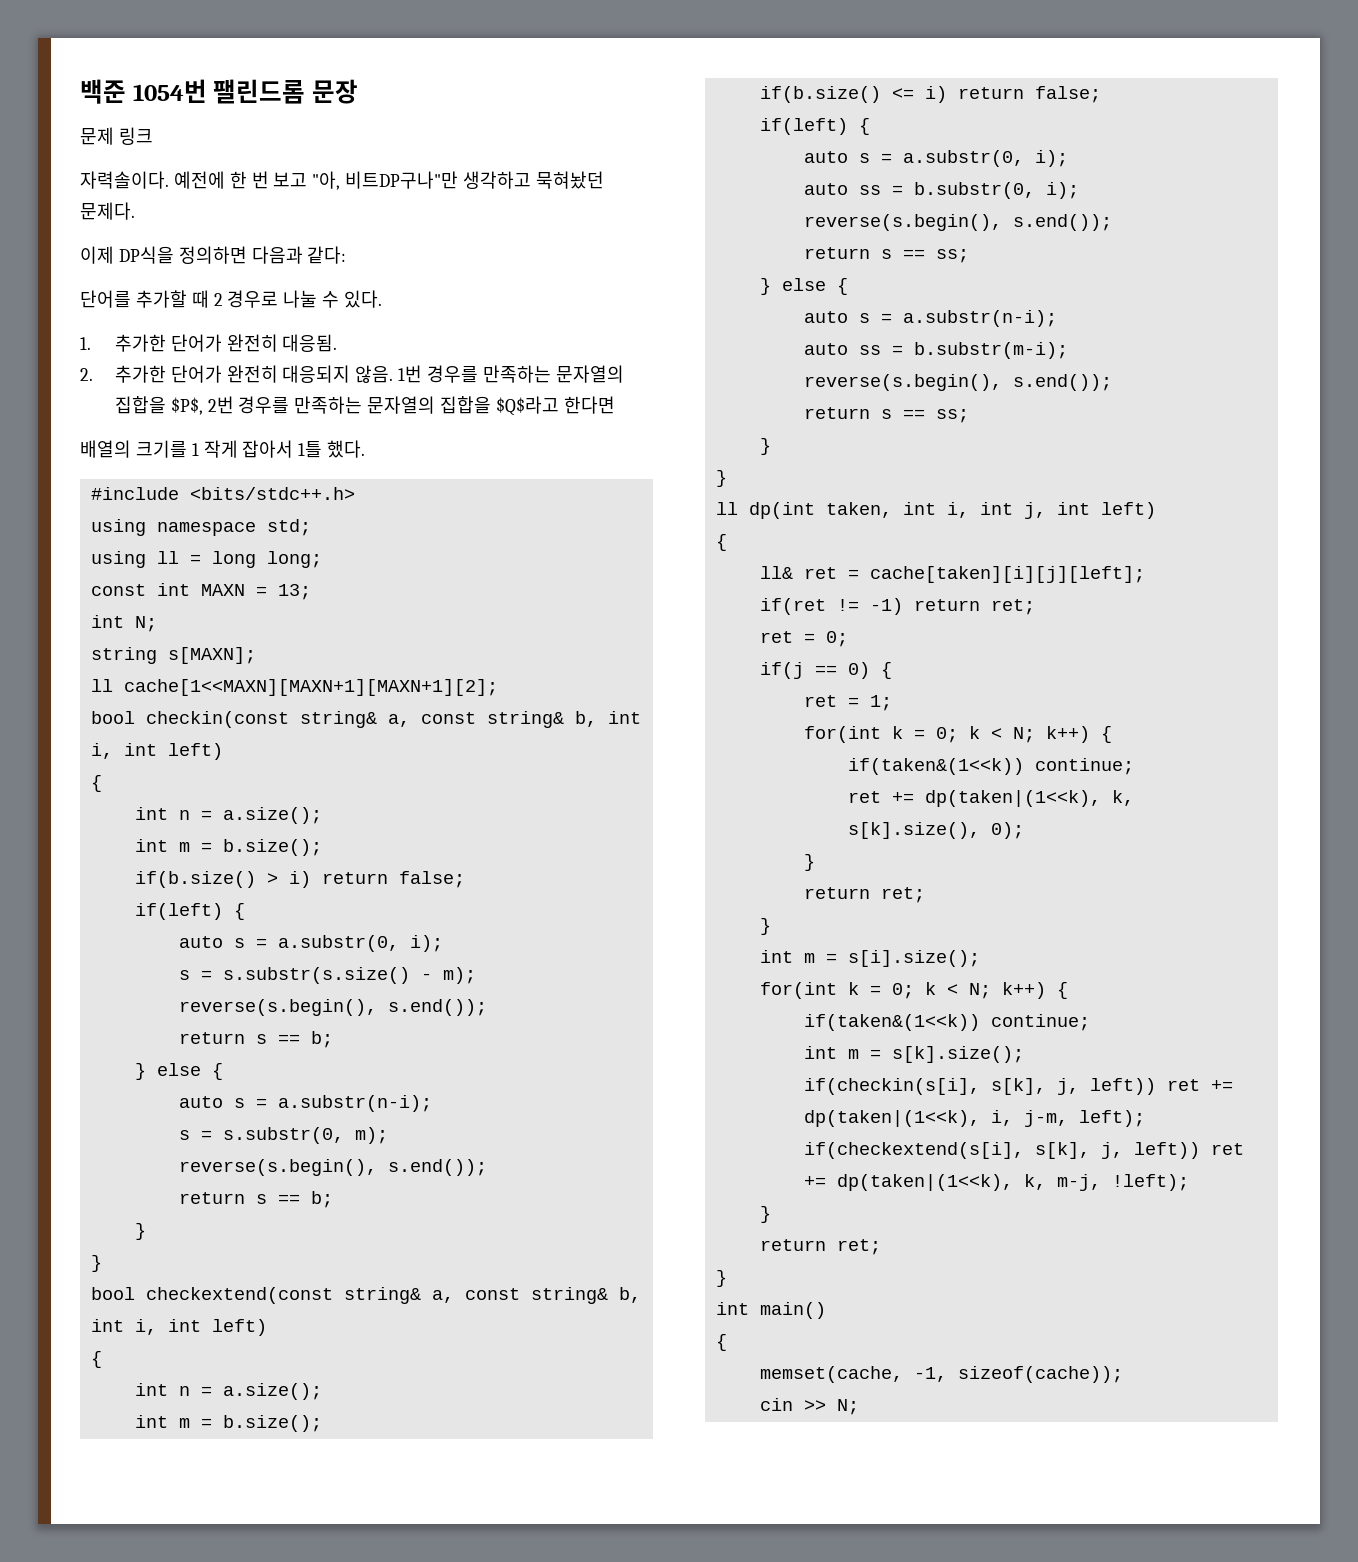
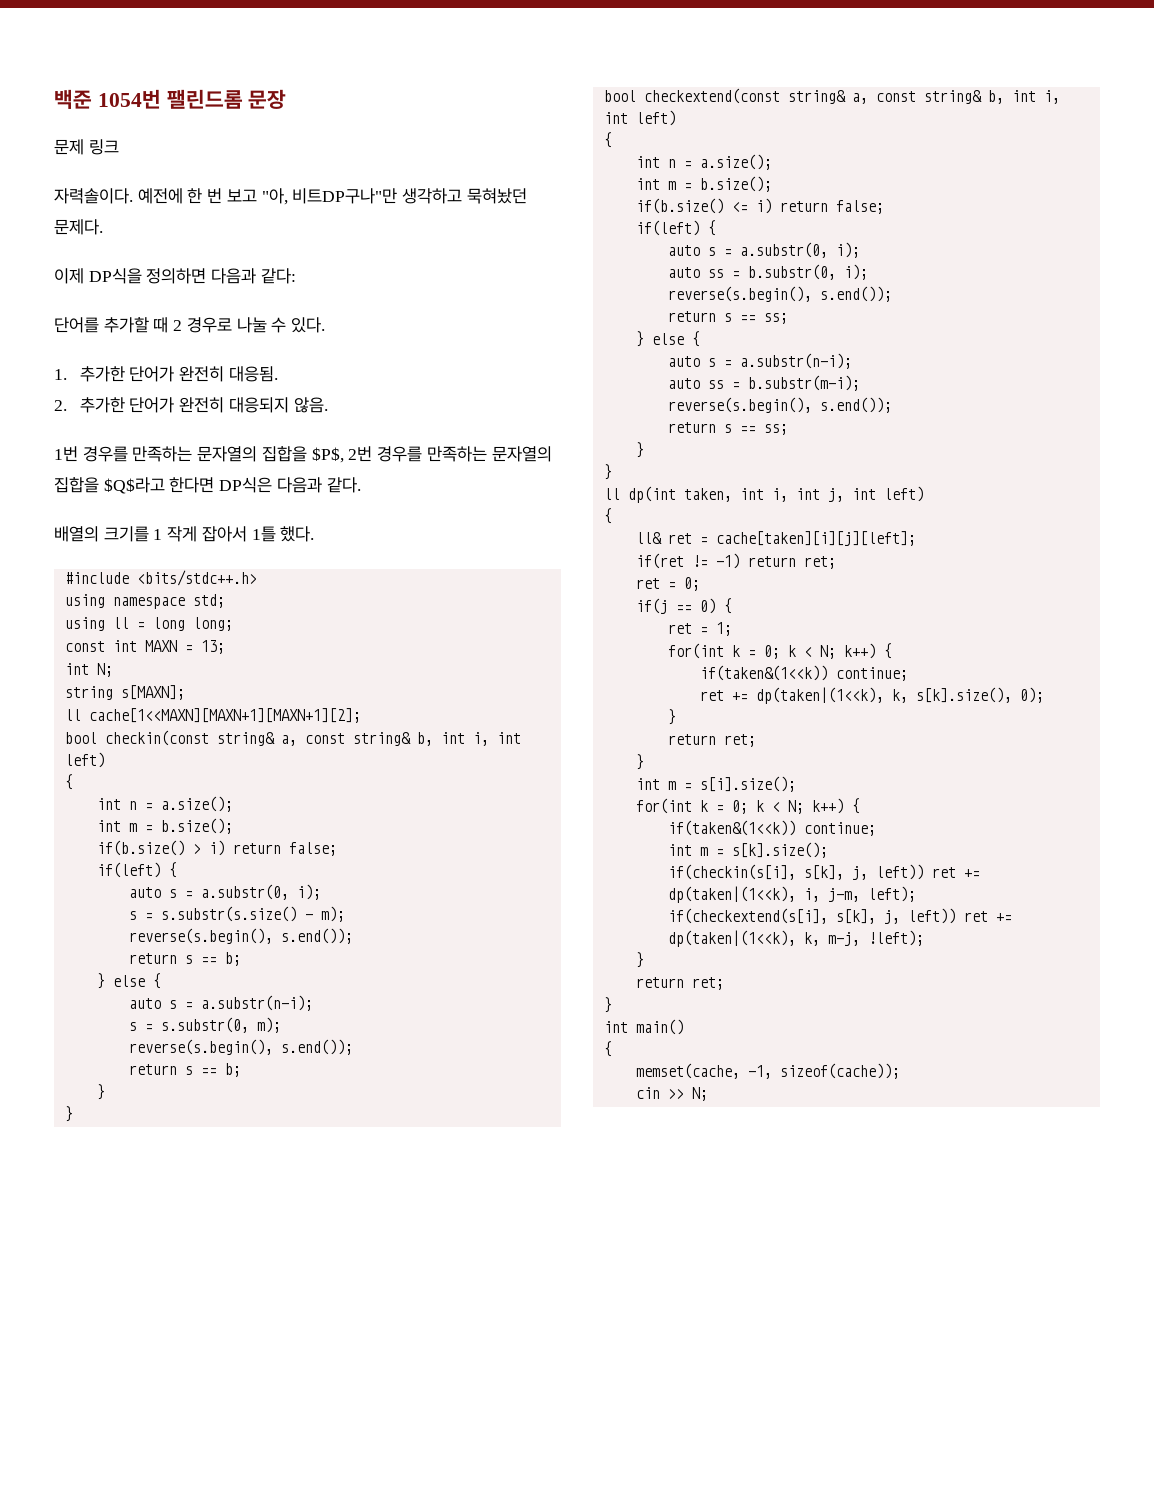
(394, 374) none -> (328, 405) //
(615, 405) none -> [219,477,361,493] DP식은 다음과 같다.

